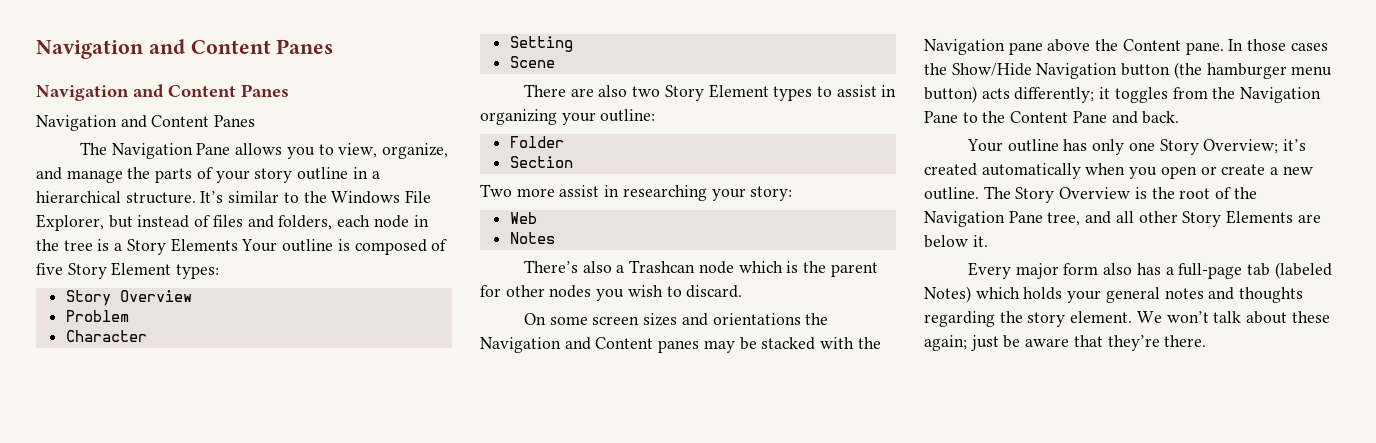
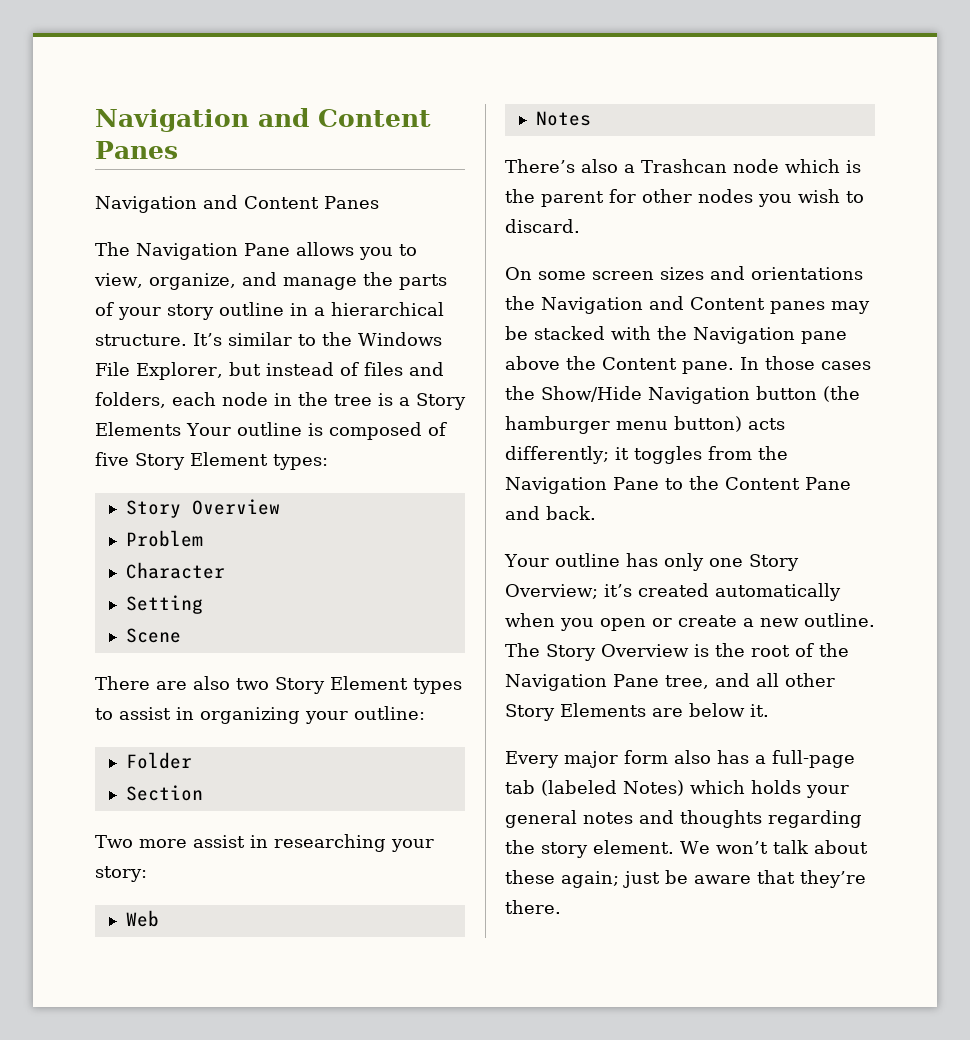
[36,39,334,59] [36,84,289,101] [36,115,256,131] Navigation and Content Panes // Navigation and Content Panes // Navigation and Content Panes -> [95,108,431,132] [95,141,178,159] [95,195,379,213] Navigation and Content Panes // Navigation and Content Panes

